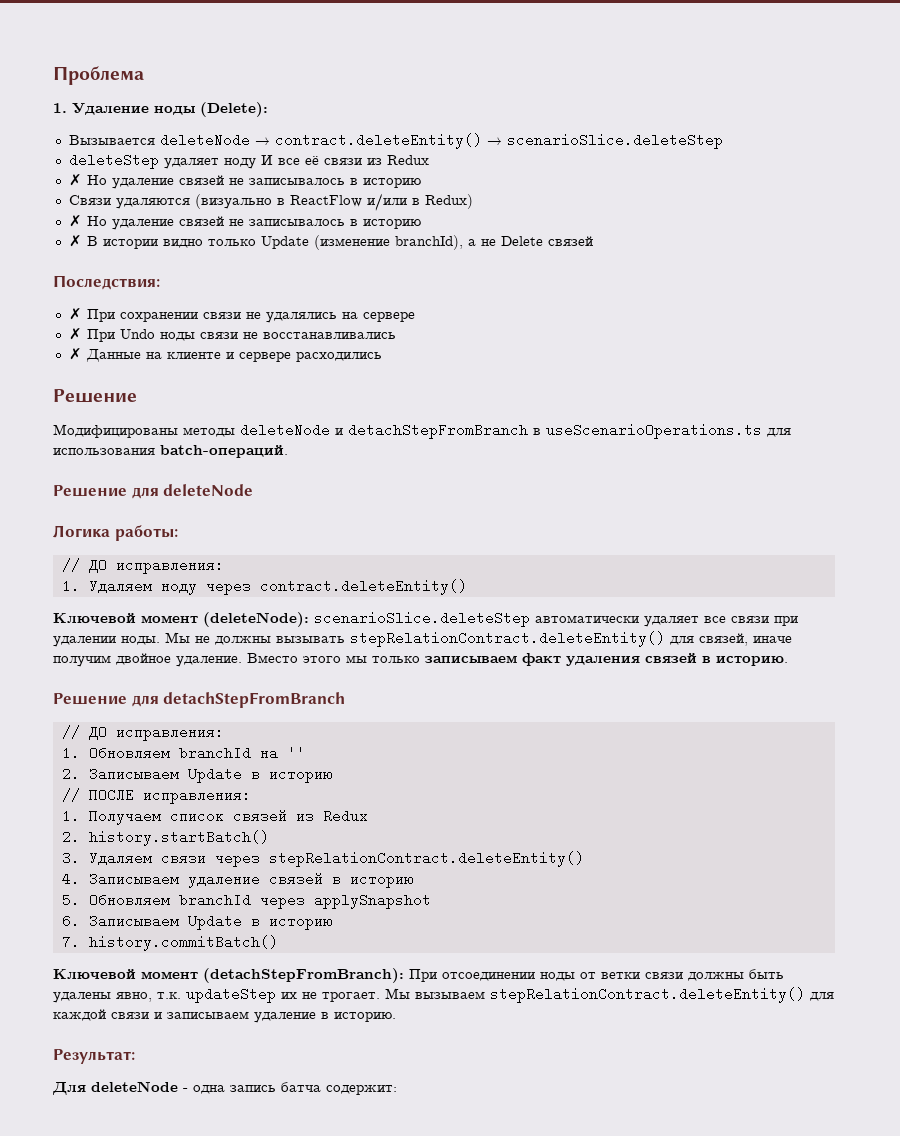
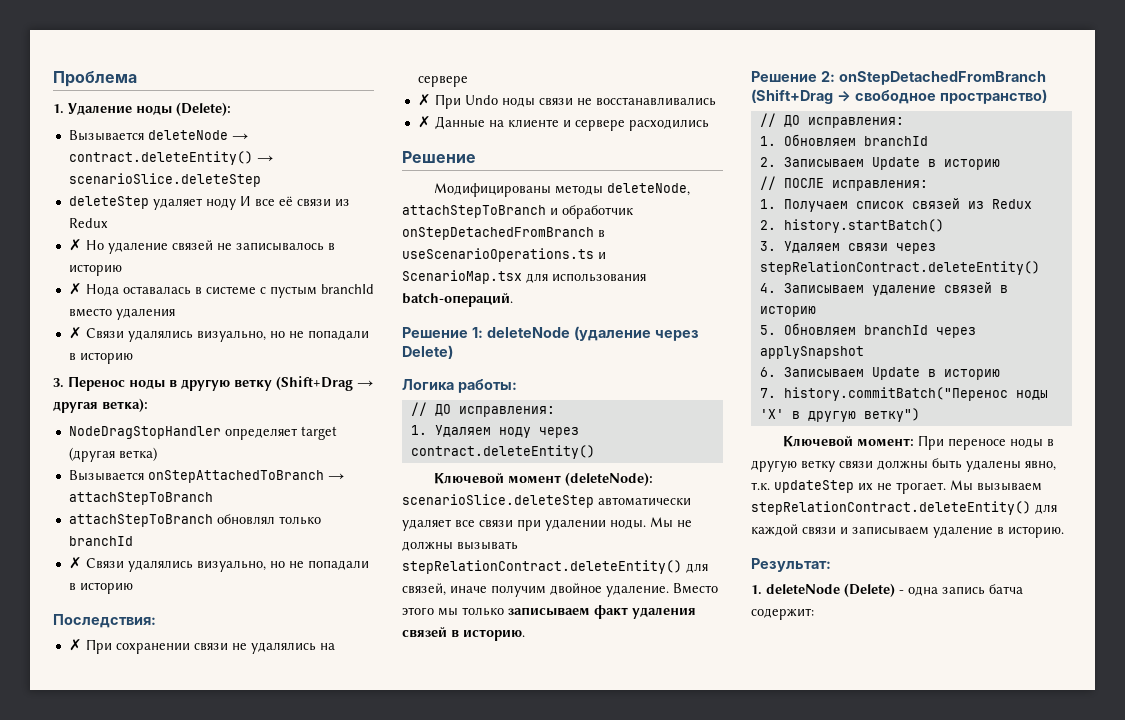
[68,193,473,211] [68,215,421,230] [68,235,593,250] Связи удаляются (визуально в ReactFlow и/или в Redux) // ✗ Но удаление связей не записывалось в историю // ✗ В истории видно только Update (изменение branchId), а не Delete связей -> [68,283,374,298] [68,308,175,320] [68,327,369,342] [68,352,133,364] [53,376,373,391] [53,398,148,413] [68,426,337,440] [68,447,157,462] [68,470,344,483] [68,492,213,505] [68,514,321,527] [68,536,133,546] [68,557,369,572] [68,582,133,594] ✗ Нода оставалась в системе с пустым branchId вместо удаления // ✗ Связи удалялись визуально, но не попадали в историю // 3. Перенос ноды в другую ветку (Shift+Drag → другая ветка): // NodeDragStopHandler определяет target (другая ветка) // Вызывается onStepAttachedToBranch → attachStepToBranch // attachStepToBranch обновлял только branchId // ✗ Связи удалялись визуально, но не попадали в историю
[240,423,762,439] deleteNode и detachStepFromBranch в useScenarioOperations.ts -> [606,183,690,196] [402,205,633,219] [402,227,605,240] [402,248,606,262] [402,270,522,284] deleteNode, attachStepToBranch и обработчик onStepDetachedFromBranch в useScenarioOperations.ts и ScenarioMap.tsx
[131,484,254,499] для deleteNode -> [471,326,699,341] [402,345,453,359] 1: deleteNode (удаление через Delete)
[131,692,346,708] для detachStepFromBranch -> [820,71,1046,85] [751,89,1047,104] 2: onStepDetachedFromBranch (Shift+Drag → свободное пространство)
[259,744,305,761] на '' -> (928, 141) none
[88,935,278,951] [53,968,640,983] history.commitBatch() // Ключевой момент (detachStepFromBranch): При отсоединении ноды от ветки -> [783,387,1048,401] [759,408,920,422] [782,435,1054,450] [751,460,835,472] history.commitBatch("Перенос ноды 'X' в другую ветку") // Ключевой момент: При переносе ноды в другую ветку
[52,1081,178,1095] Для deleteNode -> [751,583,895,597] 1. deleteNode (Delete)

